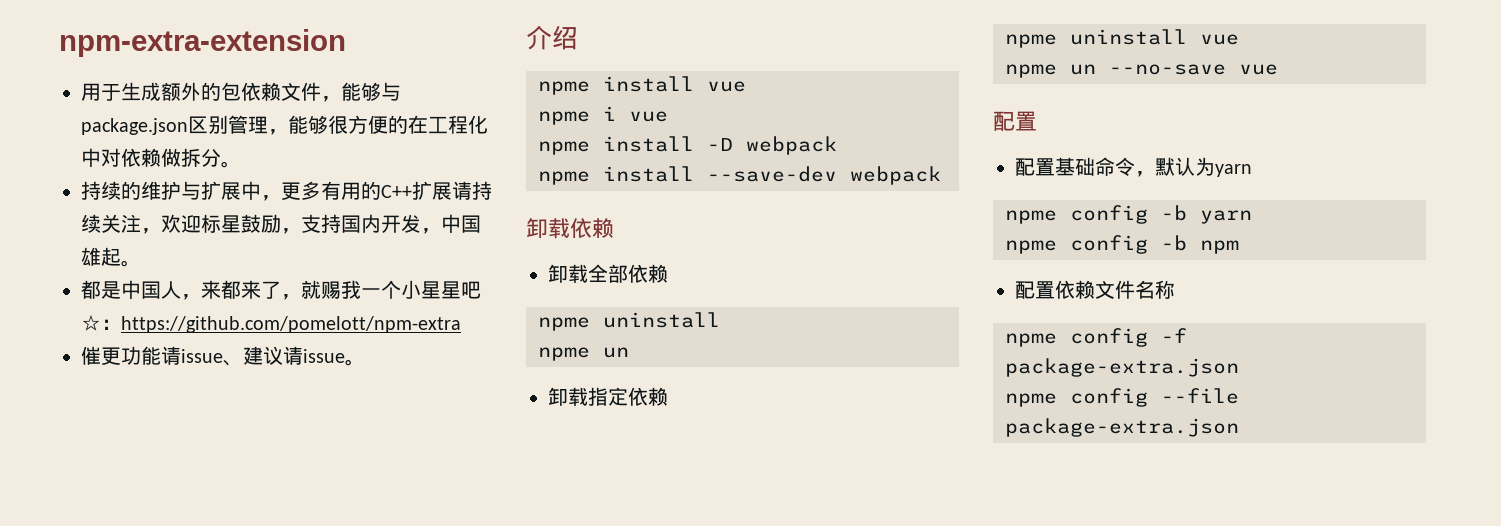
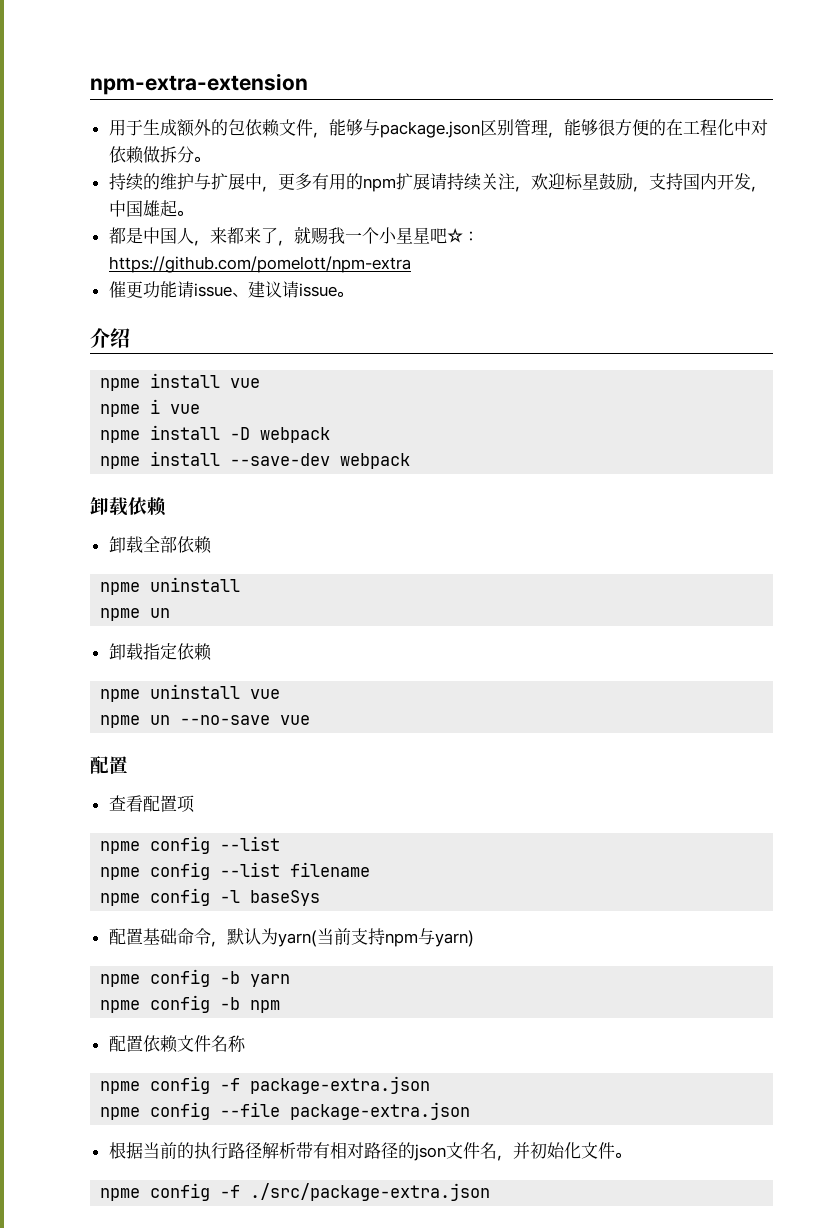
[381,185,412,198] C++ -> [362,178,396,192] npm
(1037, 121) none -> [108,795,195,813] [100,836,281,854] [100,862,371,880] [100,888,321,906] // 查看配置项 // npme config --list // npme config --list filename // npme config -l baseSys
[1215,164,1252,177] yarn -> [277,928,474,947] yarn(当前支持npm与yarn)
(1239, 427) none -> [108,1142,631,1161] [100,1183,491,1201] // 根据当前的执行路径解析带有相对路径的json文件名，并初始化文件。 // npme config -f ./src/package-extra.json

